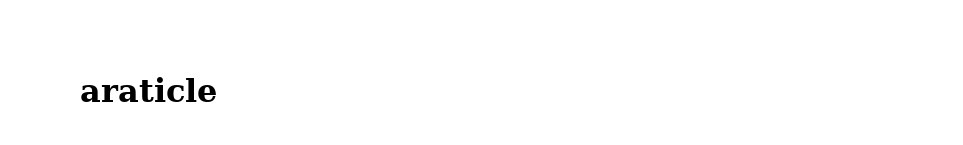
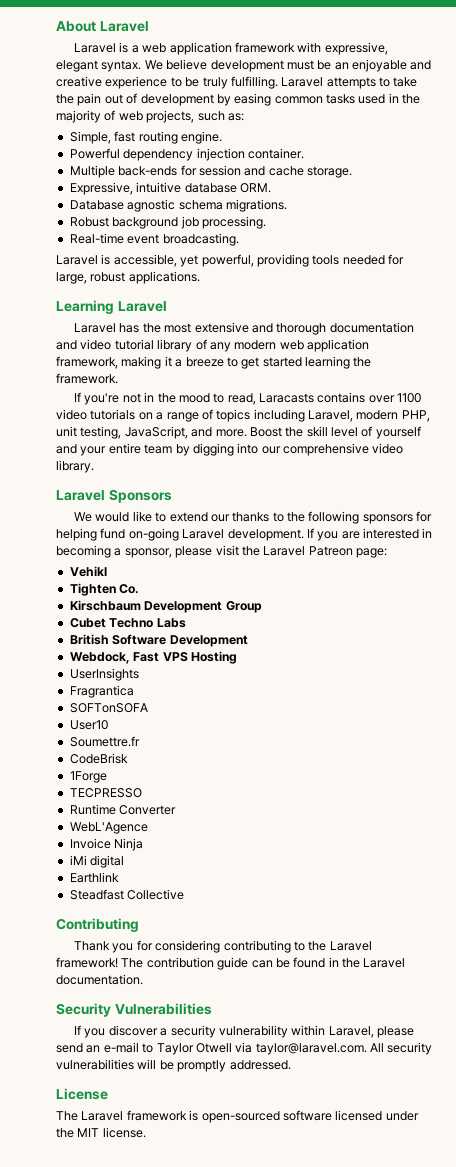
[80,77,217,102] araticle -> [56,21,149,32] [74,42,388,55] [56,59,432,72] [56,76,418,89] [56,93,421,106] [56,110,244,123] [69,131,222,144] [69,148,304,161] [69,165,352,178] [69,182,271,195] [69,199,287,212] [69,216,266,229] [69,233,239,246] [56,254,404,267] [56,271,200,284] [56,300,167,314] [74,322,414,335] [56,339,369,352] [56,356,372,369] [56,373,118,384] [74,392,422,405] [56,409,430,422] [56,426,421,439] [56,443,404,456] [56,460,94,473] [56,489,172,503] [74,511,433,524] [56,528,433,541] [56,545,387,558] [69,566,107,577] [69,583,140,596] [69,600,262,613] [69,618,186,628] [69,634,248,647] [69,651,237,664] [69,668,139,681] [69,685,134,698] [69,703,148,713] [69,720,108,730] [69,736,140,747] [69,753,128,764] [69,771,107,783] [69,788,142,798] [69,804,177,815] [69,822,148,834] [69,838,144,851] [69,855,125,868] [69,872,119,883] [69,889,185,900] [56,918,139,932] [74,940,372,953] [56,957,406,970] [56,974,143,985] [56,1003,212,1017] [74,1025,415,1038] [56,1042,433,1055] [56,1059,291,1072] [56,1088,108,1100] [56,1110,419,1123] [56,1127,146,1138] About Laravel // Laravel is a web application framework with expressive, elegant syntax. We believe development must be an enjoyable and creative experience to be truly fulfilling. Laravel attempts to take the pain out of development by easing common tasks used in the majority of web projects, such as: // Simple, fast routing engine. // Powerful dependency injection container. // Multiple back-ends for session and cache storage. // Expressive, intuitive database ORM. // Database agnostic schema migrations. // Robust background job processing. // Real-time event broadcasting. // Laravel is accessible, yet powerful, providing tools needed for large, robust applications. // Learning Laravel // Laravel has the most extensive and thorough documentation and video tutorial library of any modern web application framework, making it a breeze to get started learning the framework. // If you're not in the mood to read, Laracasts contains over 1100 video tutorials on a range of topics including Laravel, modern PHP, unit testing, JavaScript, and more. Boost the skill level of yourself and your entire team by digging into our comprehensive video library. // Laravel Sponsors // We would like to extend our thanks to the following sponsors for helping fund on-going Laravel development. If you are interested in becoming a sponsor, please visit the Laravel Patreon page: // Vehikl // Tighten Co. // Kirschbaum Development Group // Cubet Techno Labs // British Software Development // Webdock, Fast VPS Hosting // UserInsights // Fragrantica // SOFTonSOFA // User10 // Soumettre.fr // CodeBrisk // 1Forge // TECPRESSO // Runtime Converter // WebL'Agence // Invoice Ninja // iMi digital // Earthlink // Steadfast Collective // Contributing // Thank you for considering contributing to the Laravel framework! The contribution guide can be found in the Laravel documentation. // Security Vulnerabilities // If you discover a security vulnerability within Laravel, please send an e-mail to Taylor Otwell via taylor@laravel.com. All security vulnerabilities will be promptly addressed. // License // The Laravel framework is open-sourced software licensed under the MIT license.

